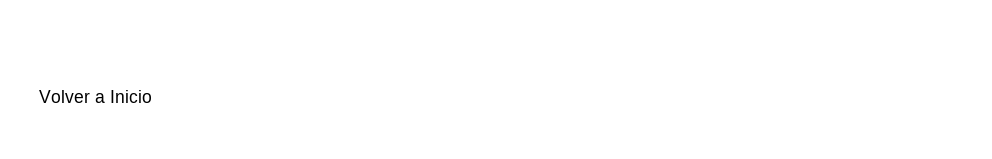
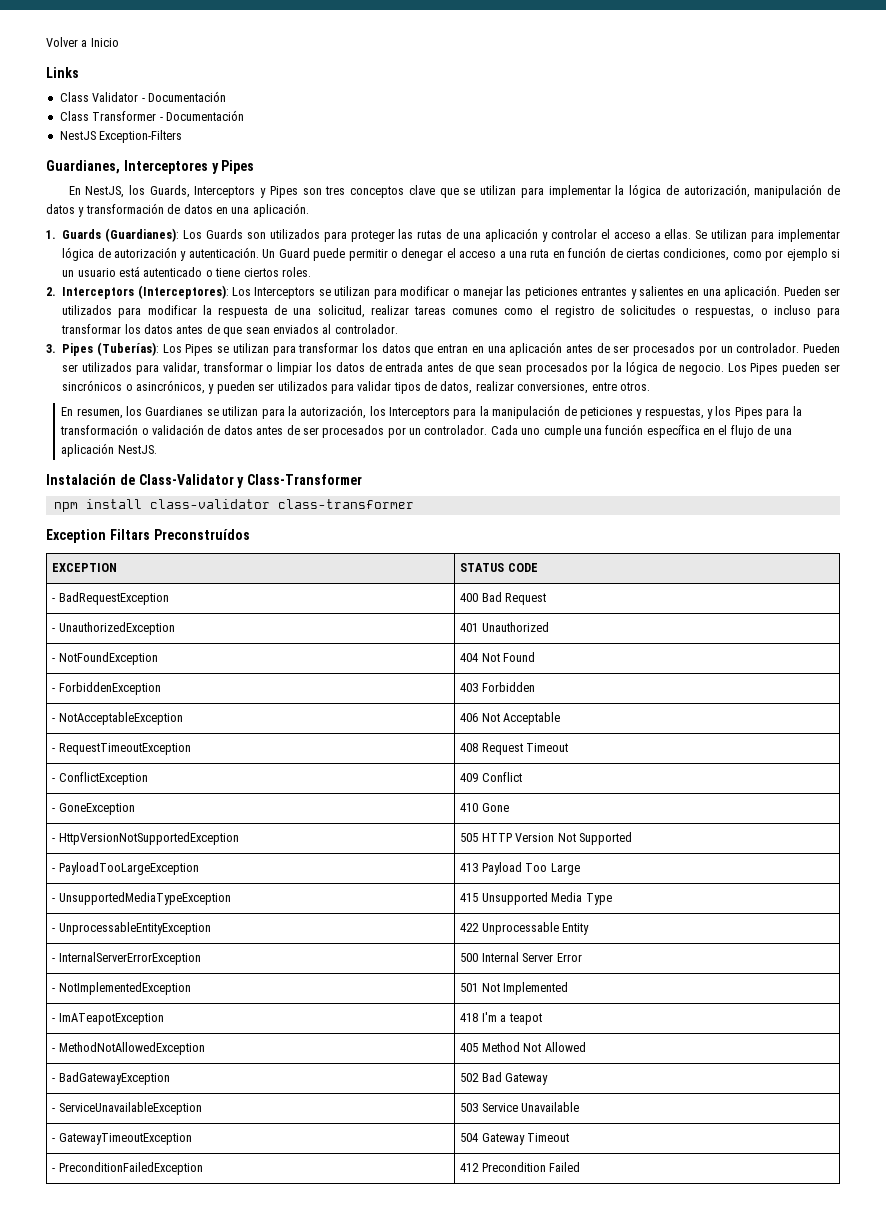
(152, 96) none -> [46,67,79,78] [59,91,226,102] [59,110,244,121] [59,130,183,143] [46,160,255,174] [68,184,841,198] [46,203,309,217] [46,228,840,242] [62,247,840,261] [62,266,311,277] [46,285,840,299] [62,305,840,318] [61,324,398,337] [46,342,840,356] [62,361,840,375] [62,380,650,394] [61,405,802,419] [60,424,792,438] [61,443,157,457] [46,474,363,488] [53,499,414,512] [46,529,250,543] [52,563,118,572] [460,563,538,572] [52,592,169,605] [460,592,547,605] [52,622,175,635] [460,622,549,632] [52,652,158,665] [460,652,536,662] [52,682,161,695] [460,682,535,692] [52,712,183,725] [460,712,561,725] [52,743,191,755] [460,743,569,755] [52,772,148,785] [460,772,522,782] [52,803,135,815] [460,803,509,812] [52,832,239,845] [460,832,632,845] [52,862,199,875] [460,862,580,875] [52,892,231,905] [460,892,612,905] [52,922,211,935] [460,922,590,935] [52,952,201,965] [460,952,582,962] [52,982,191,995] [460,982,569,995] [52,1013,164,1025] [460,1012,542,1025] [52,1042,205,1055] [460,1042,586,1052] [52,1072,170,1085] [460,1072,549,1085] [52,1102,202,1115] [460,1102,580,1112] [52,1133,192,1145] [460,1133,570,1145] [52,1162,203,1175] [460,1162,581,1172] // Links // Class Validator - Documentación // Class Transformer - Documentación // NestJS Exception-Filters // Guardianes, Interceptores y Pipes // En NestJS, los Guards, Interceptors y Pipes son tres conceptos clave que se utilizan para implementar la lógica de autorización, manipulación de datos y transformación de datos en una aplicación. // 1. Guards (Guardianes): Los Guards son utilizados para proteger las rutas de una aplicación y controlar el acceso a ellas. Se utilizan para implementar lógica de autorización y autenticación. Un Guard puede permitir o denegar el acceso a una ruta en función de ciertas condiciones, como por ejemplo si un usuario está autenticado o tiene ciertos roles. // 2. Interceptors (Interceptores): Los Interceptors se utilizan para modificar o manejar las peticiones entrantes y salientes en una aplicación. Pueden ser utilizados para modificar la respuesta de una solicitud, realizar tareas comunes como el registro de solicitudes o respuestas, o incluso para transformar los datos antes de que sean enviados al controlador. // 3. Pipes (Tuberías): Los Pipes se utilizan para transformar los datos que entran en una aplicación antes de ser procesados por un controlador. Pueden ser utilizados para validar, transformar o limpiar los datos de entrada antes de que sean procesados por la lógica de negocio. Los Pipes pueden ser sincrónicos o asincrónicos, y pueden ser utilizados para validar tipos de datos, realizar conversiones, entre otros. // En resumen, los Guardianes se utilizan para la autorización, los Interceptors para la manipulación de peticiones y respuestas, y los Pipes para la transformación o validación de datos antes de ser procesados por un controlador. Cada uno cumple una función específica en el flujo de una aplicación NestJS. // Instalación de Class-Validator y Class-Transformer // npm install class-validator class-transformer // Exception Filtars Preconstruídos // EXCEPTION | STATUS CODE // - BadRequestException | 400 Bad Request // - UnauthorizedException | 401 Unauthorized // - NotFoundException | 404 Not Found // - ForbiddenException | 403 Forbidden // - NotAcceptableException | 406 Not Acceptable // - RequestTimeoutException | 408 Request Timeout // - ConflictException | 409 Conflict // - GoneException | 410 Gone // - HttpVersionNotSupportedException | 505 HTTP Version Not Supported // - PayloadTooLargeException | 413 Payload Too Large // - UnsupportedMediaTypeException | 415 Unsupported Media Type // - UnprocessableEntityException | 422 Unprocessable Entity // - InternalServerErrorException | 500 Internal Server Error // - NotImplementedException | 501 Not Implemented // - ImATeapotException | 418 I'm a teapot // - MethodNotAllowedException | 405 Method Not Allowed // - BadGatewayException | 502 Bad Gateway // - ServiceUnavailableException | 503 Service Unavailable // - GatewayTimeoutException | 504 Gateway Timeout // - PreconditionFailedException | 412 Precondition Failed

